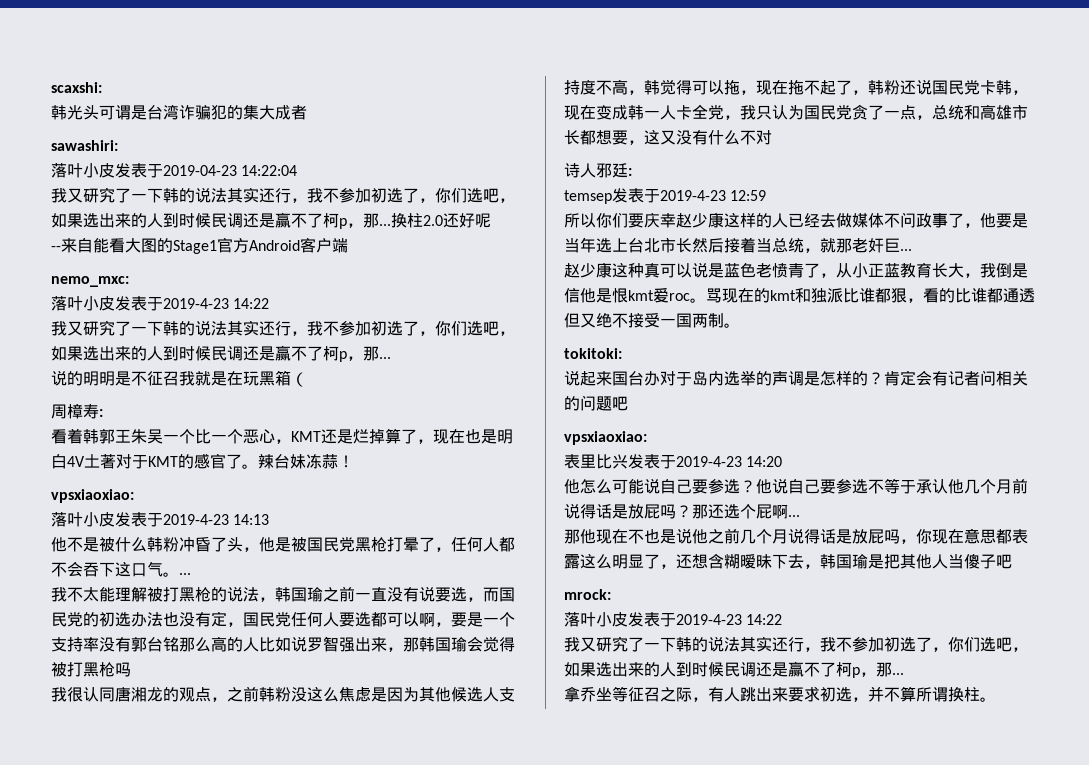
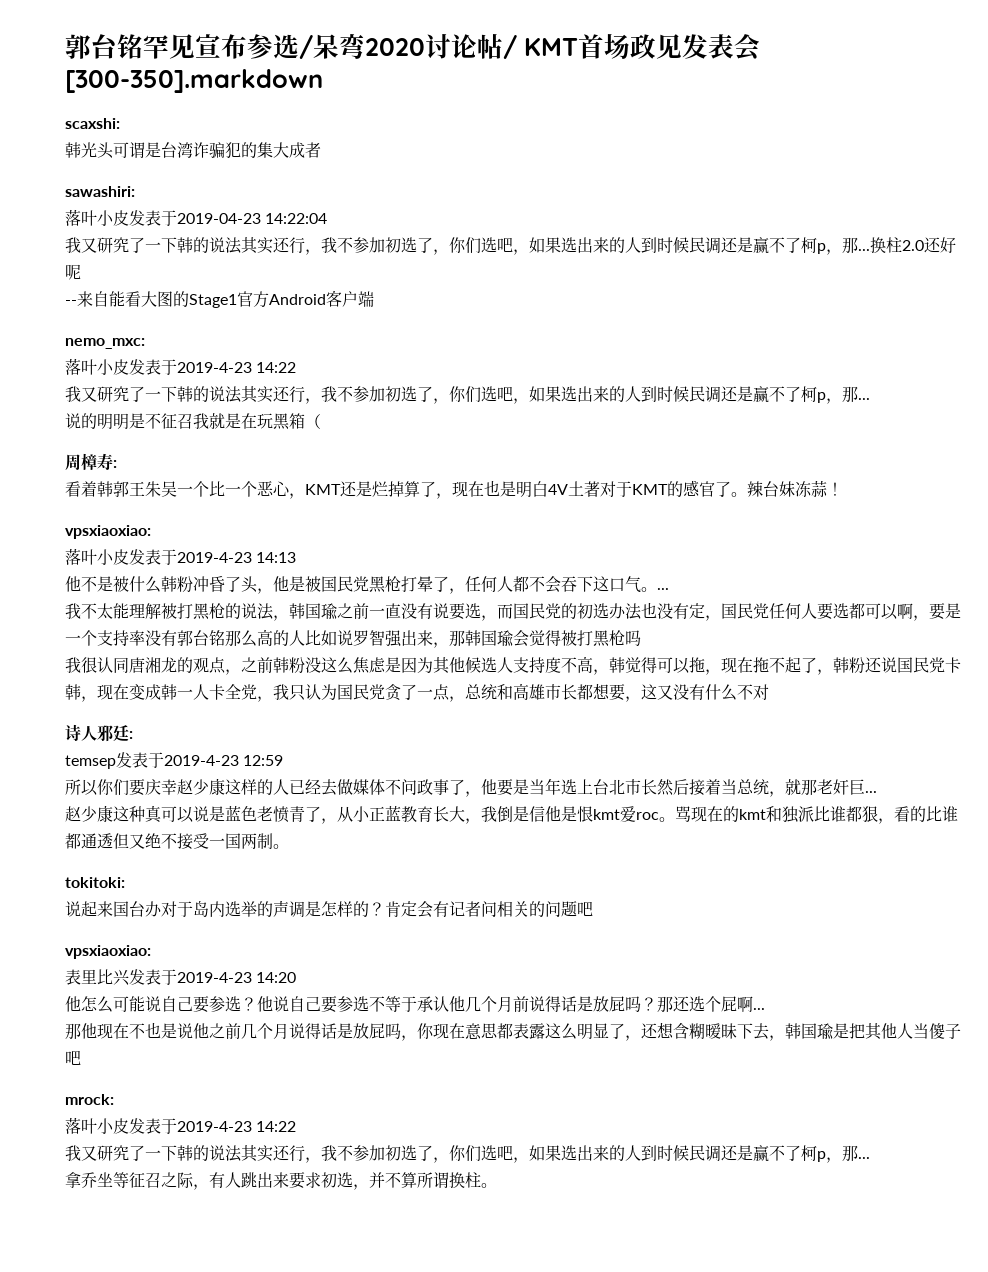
(51, 87) none -> [65,33,760,61] [65,69,323,93] 郭台铭罕见宣布参选/呆弯2020讨论帖/ KMT首场政见发表会[300-350].markdown //

